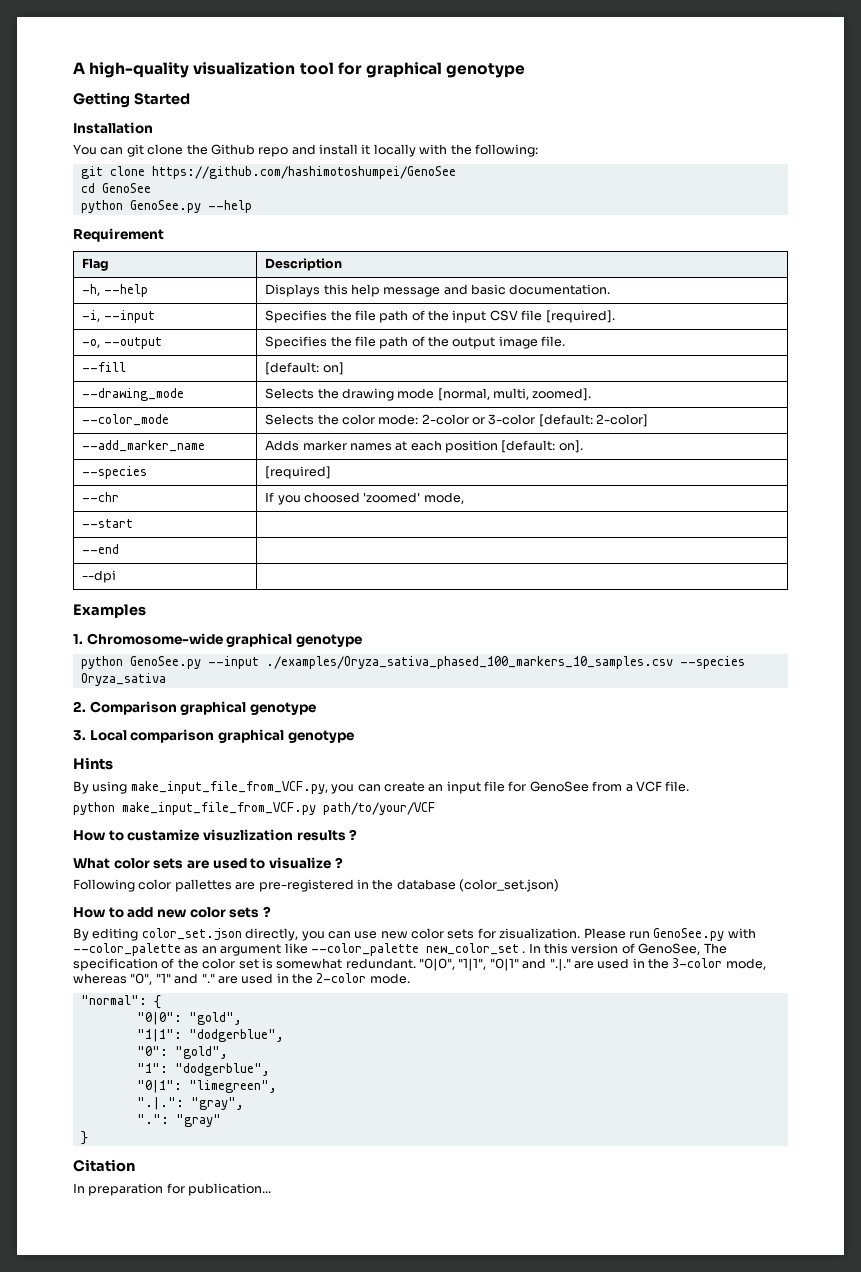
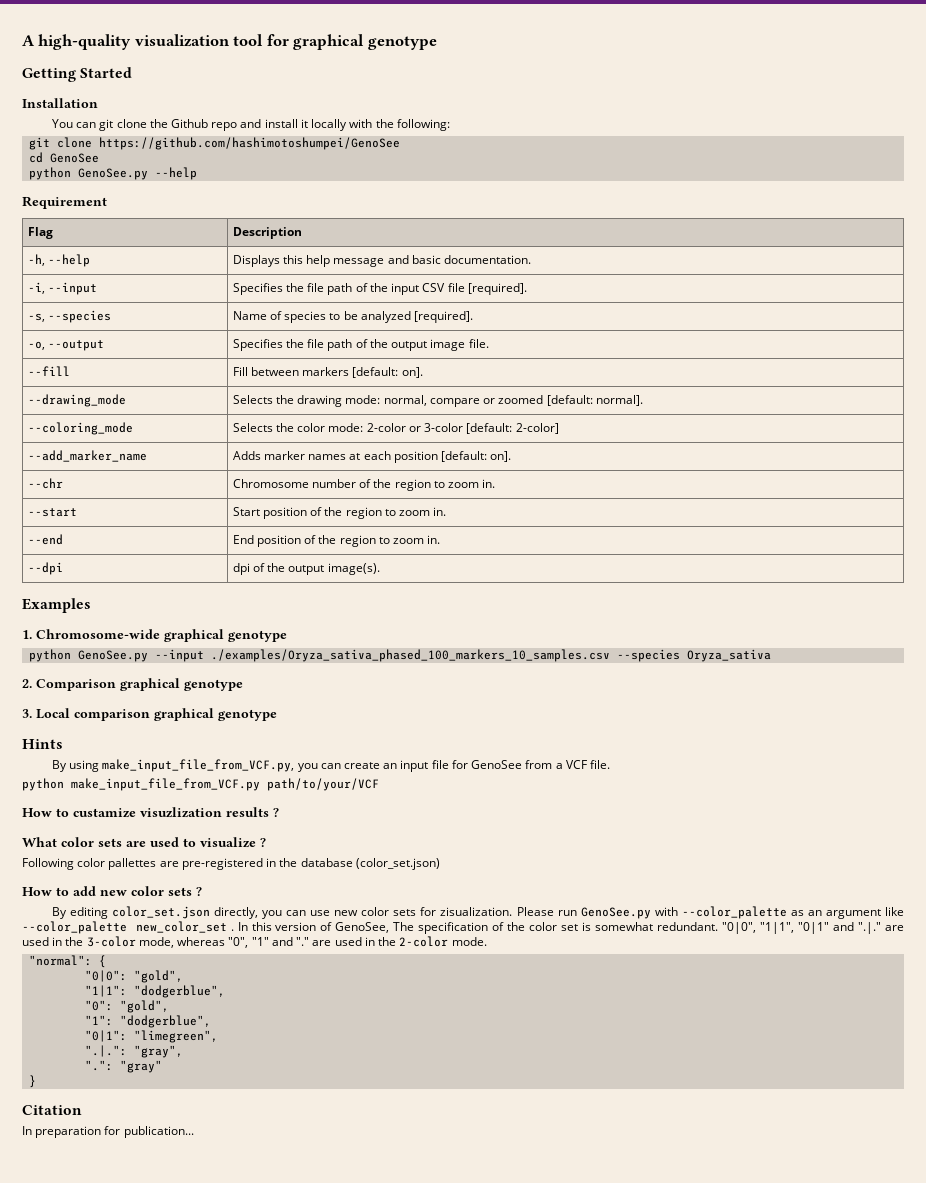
(615, 316) none -> [27,310,111,323] [232,311,474,323] // -s, --species | Name of species to be analyzed [required].
[265,362,344,375] [default: on] -> [232,367,423,378] Fill between markers [default: on].
[397,388,592,401] [82,414,170,426] mode [normal, multi, zoomed]. // --color_mode -> [345,395,643,407] [27,422,133,435] mode: normal, compare or zoomed [default: normal]. // --coloring_mode
[82,466,148,479] [265,466,332,479] // --species | [required] -> (512, 456) none
[265,492,464,505] [82,519,134,528] [82,544,120,554] [82,570,117,583] If you choosed 'zoomed' mode, // --start | // --end | // --dpi | -> [232,479,496,491] [27,508,77,517] [232,507,447,519] [27,534,63,545] [232,535,441,547] [27,562,63,575] [232,563,380,575] Chromosome number of the region to zoom in. // --start | Start position of the region to zoom in. // --end | End position of the region to zoom in. // --dpi | dpi of the output image(s).

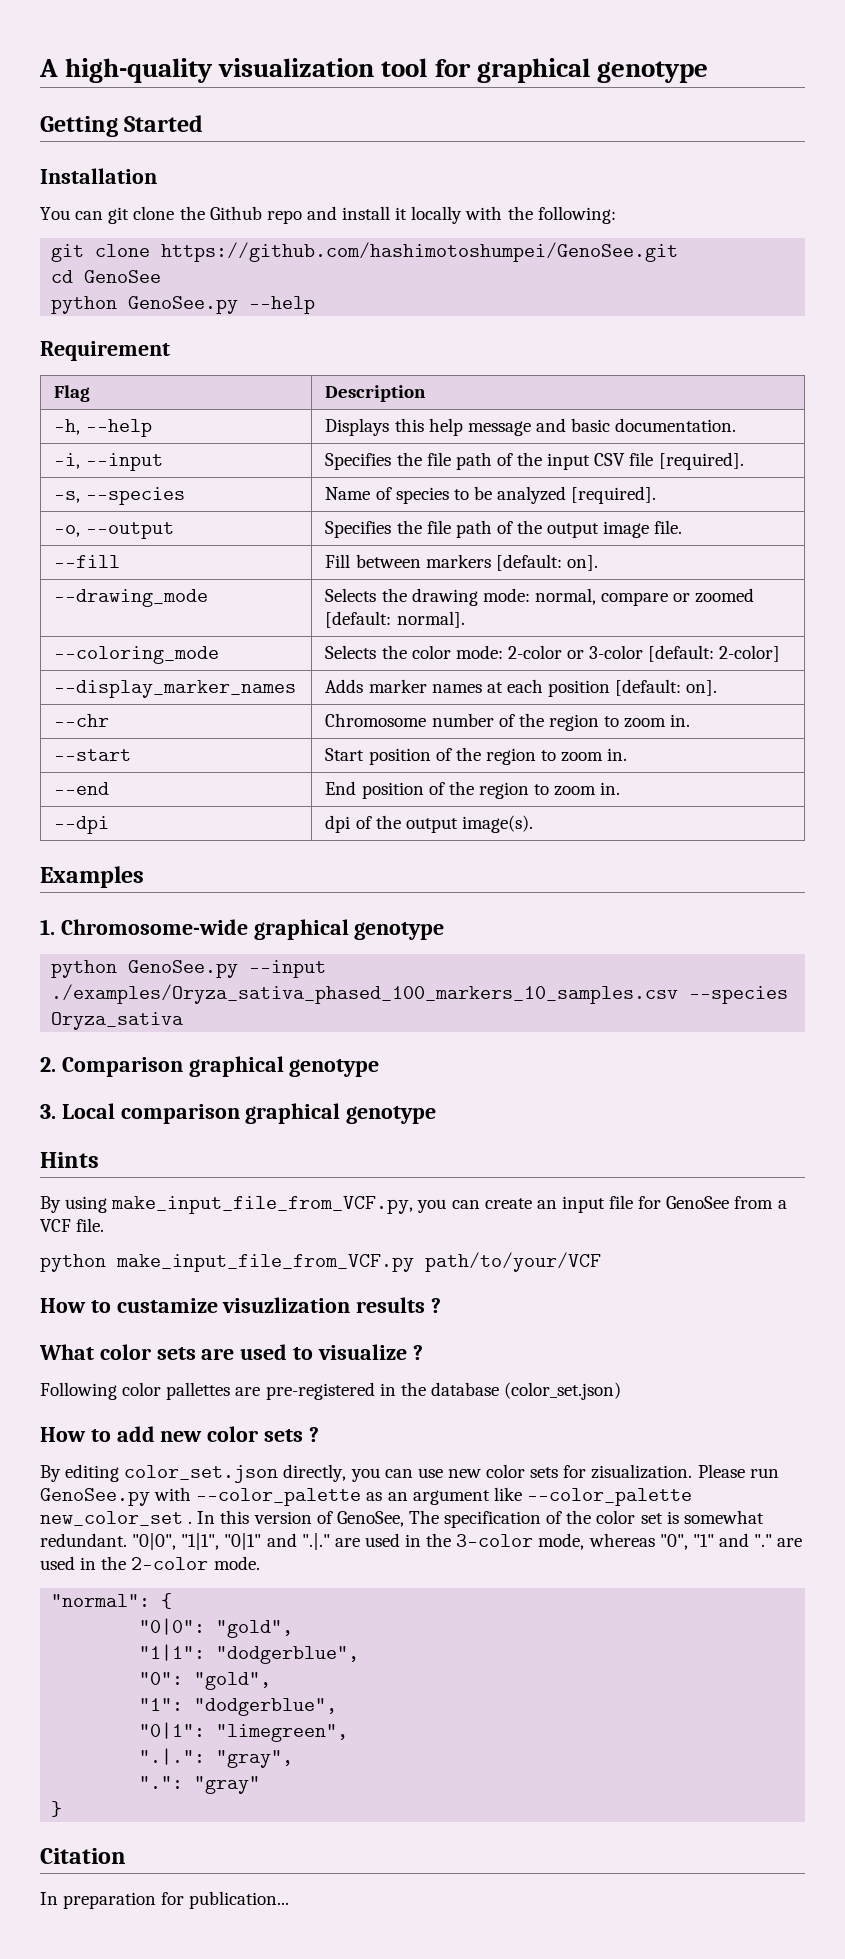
[99,137,401,150] https://github.com/hashimotoshumpei/GenoSee -> [161,242,679,262] https://github.com/hashimotoshumpei/GenoSee.git
[27,450,147,462] --add_marker_name -> [54,680,297,698] --display_marker_names

